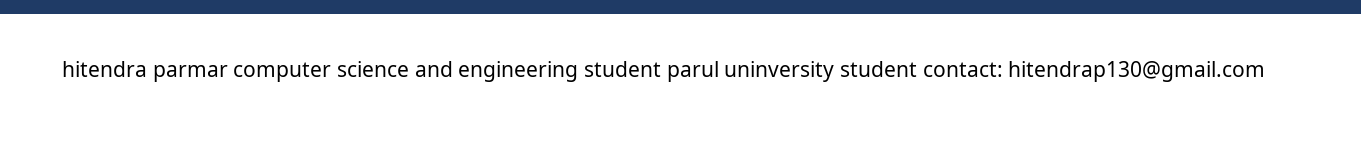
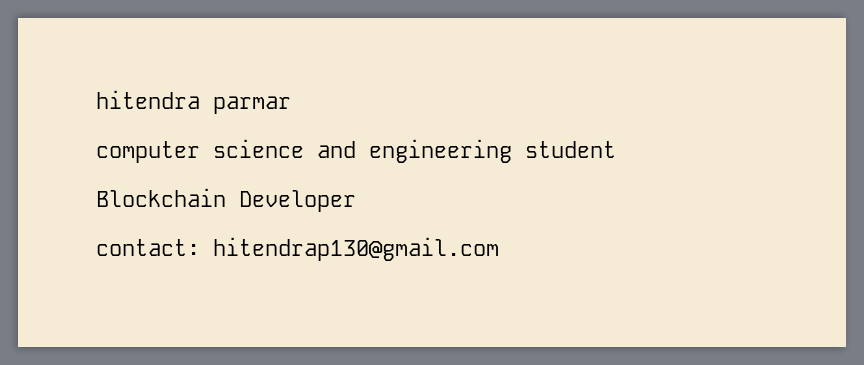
(228, 73) none -> (291, 105) //
[666,61,918,82] parul uninversity student -> [96,188,356,212] // Blockchain Developer //

